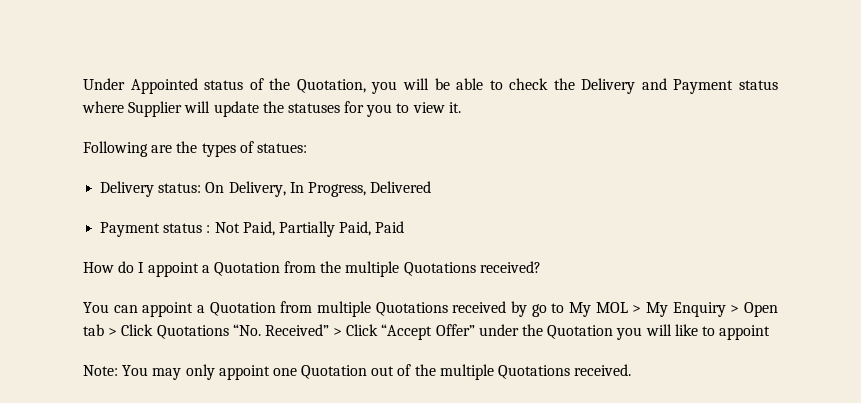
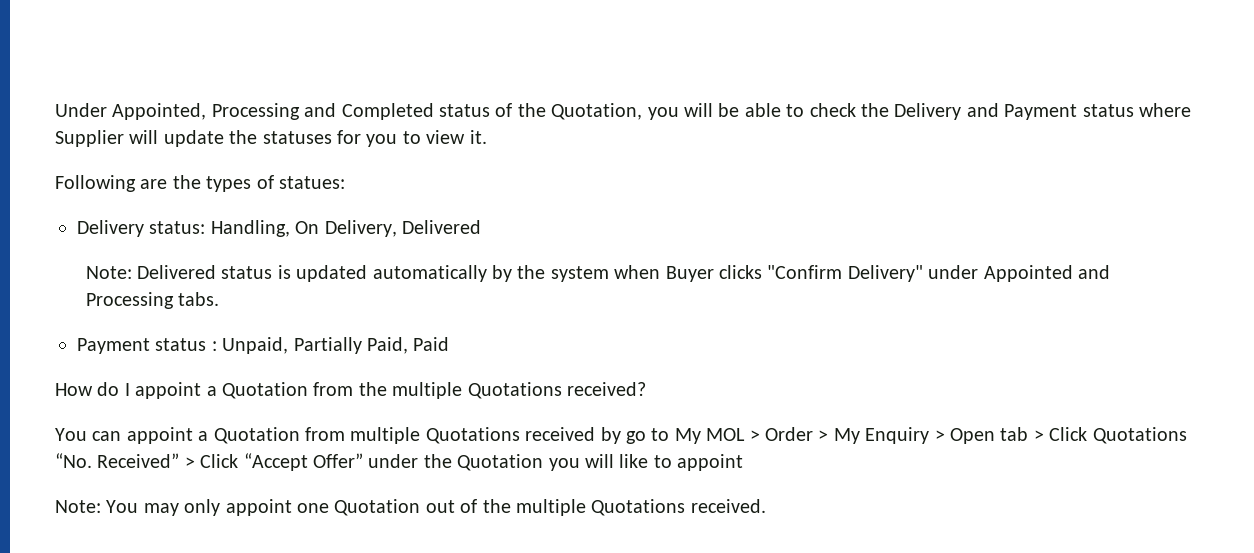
[130,78,198,94] Appointed -> [112,103,434,120] Appointed, Processing and Completed
(202, 188) none -> [210,220,290,237] Handling,
[289,181,432,197] In Progress, Delivered -> [402,220,481,234] [85,265,1110,282] [85,292,219,309] Delivered // Note: Delivered status is updated automatically by the system when Buyer clicks "Confirm Delivery" under Appointed and Processing tabs.
[214,221,275,236] Not Paid, -> [222,337,289,354] Unpaid,
(642, 309) none -> [764,427,829,441] Order >

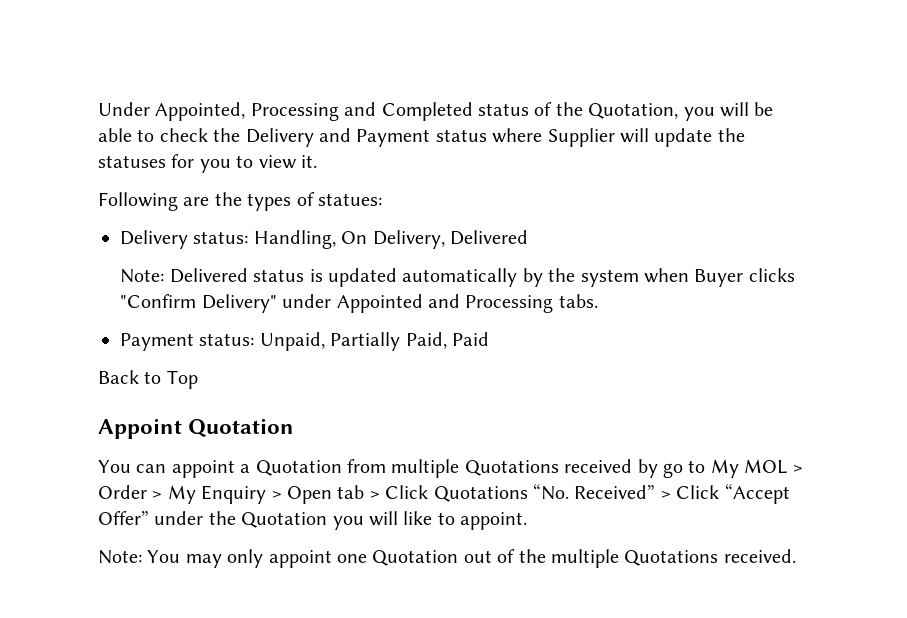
[155,338,217,351] status : -> [199,333,255,346] status:
[55,382,646,399] How do I appoint a Quotation from the multiple Quotations received? -> [98,370,198,389] [98,418,295,439] Back to Top // Appoint Quotation
[677,454,744,471] appoint -> [460,512,528,530] appoint.

